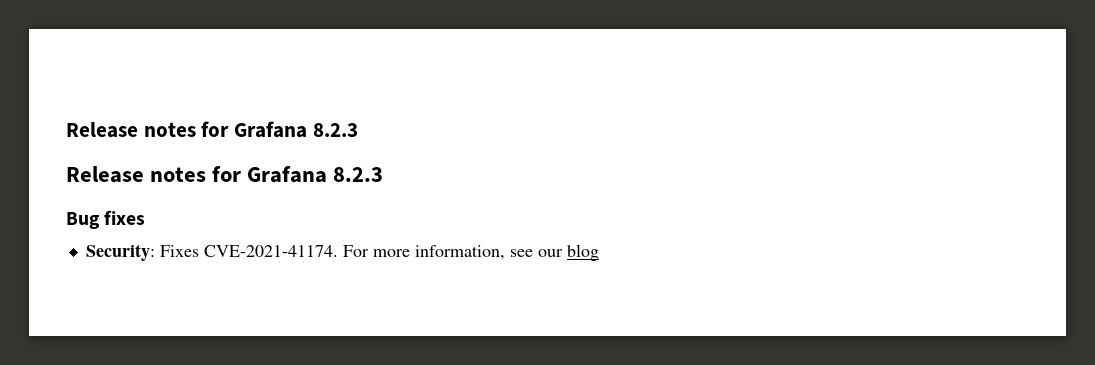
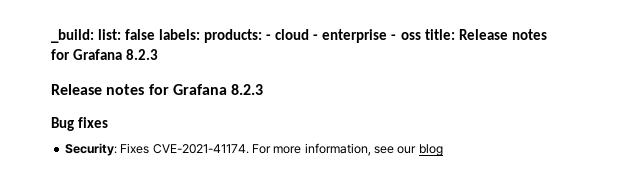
(66, 130) none -> [51,29,455,43] _build: list: false labels: products: - cloud - enterprise - oss title:

